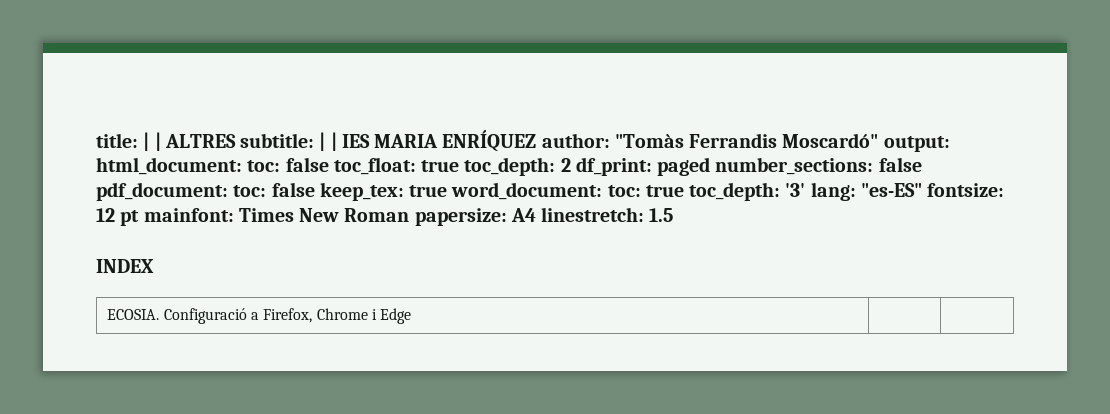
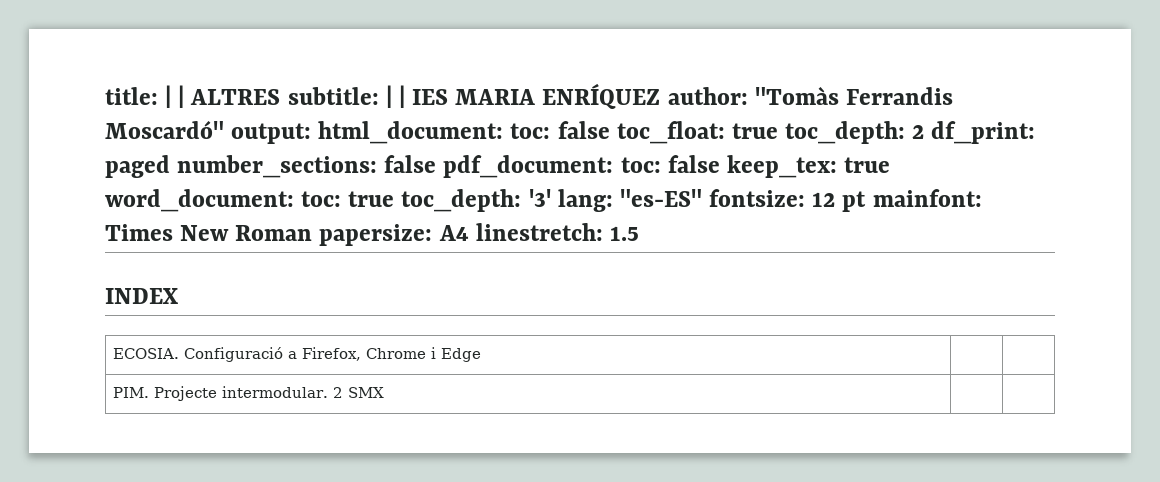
(412, 316) none -> [112,386,384,401] // PIM. Projecte intermodular. 2 SMX | |

